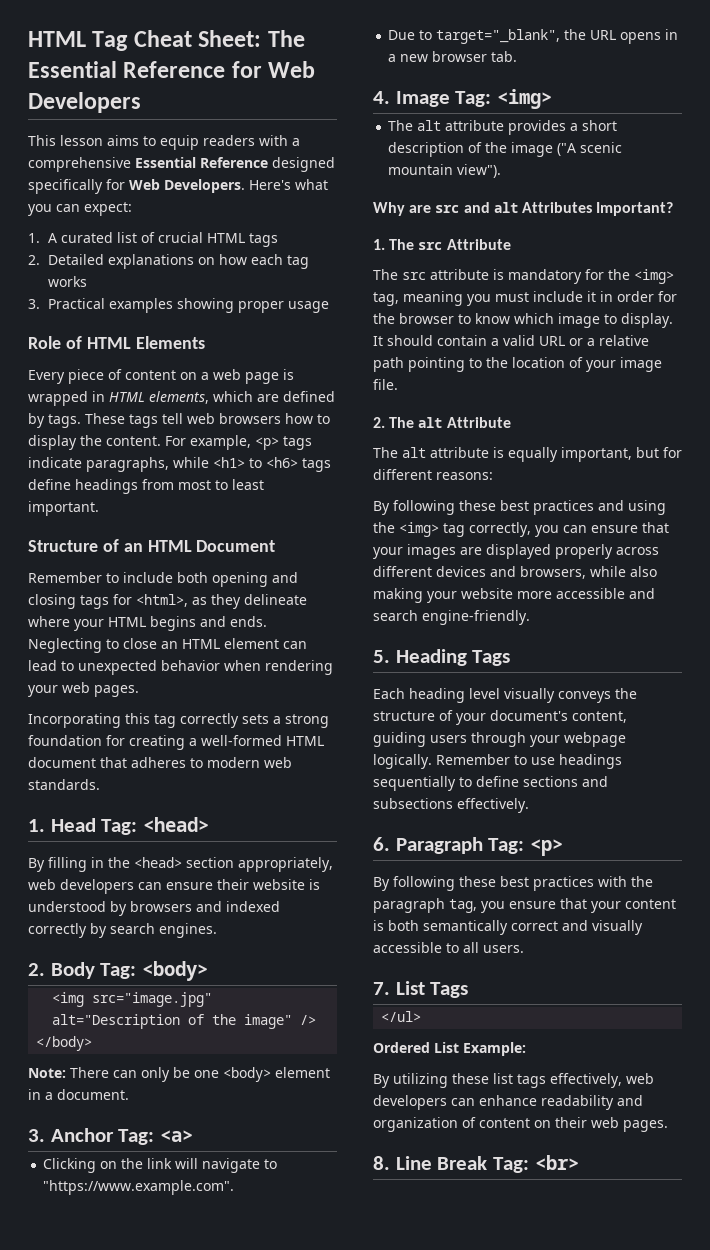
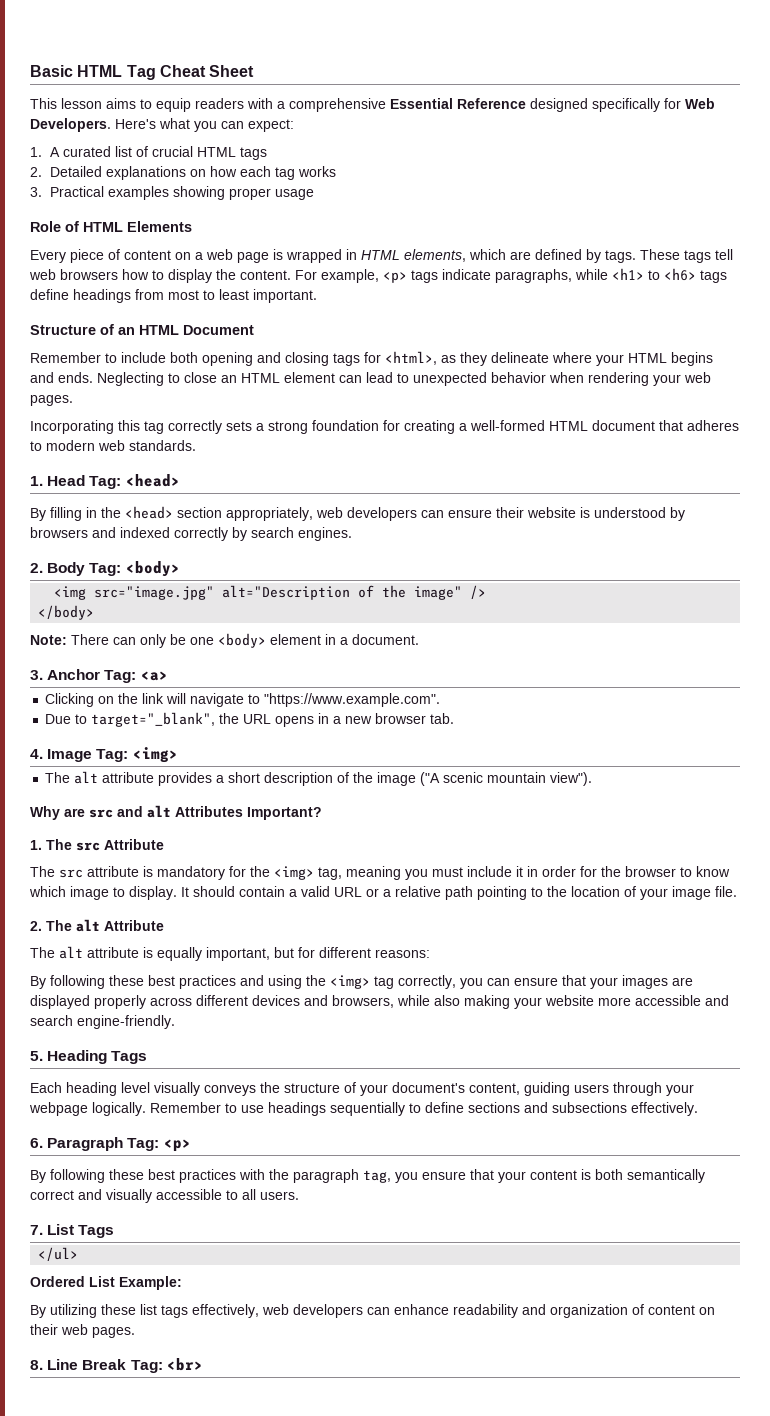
(28, 39) none -> [30,65,73,77] Basic
[198,30,305,47] [28,61,316,78] [28,92,141,113] Sheet: The Essential Reference for Web Developers -> [209,65,255,77] Sheet

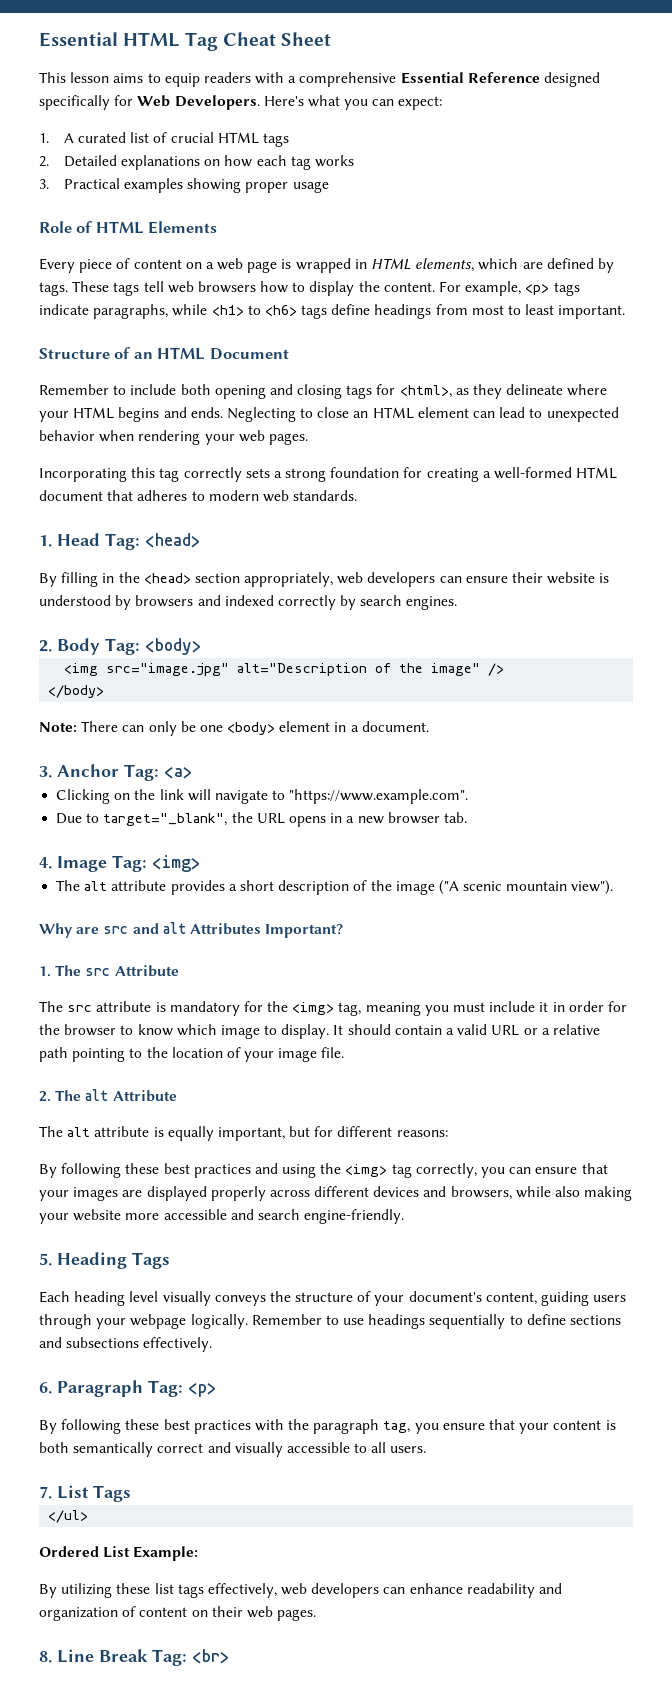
[30,65,73,77] Basic -> [39,32,118,47] Essential

